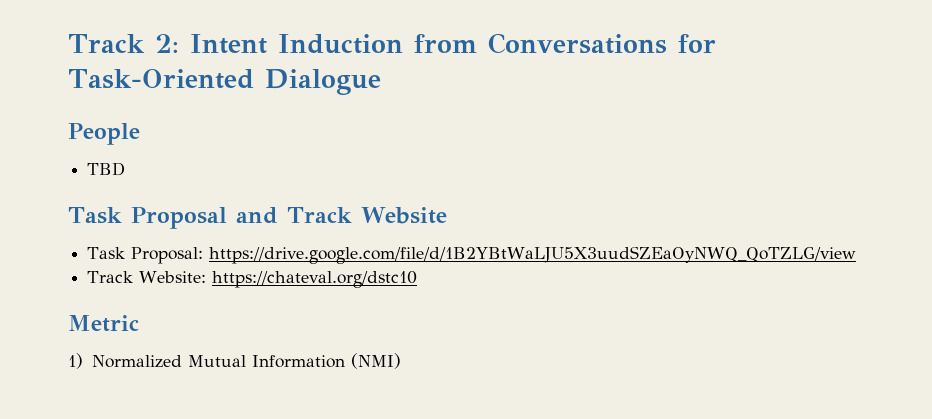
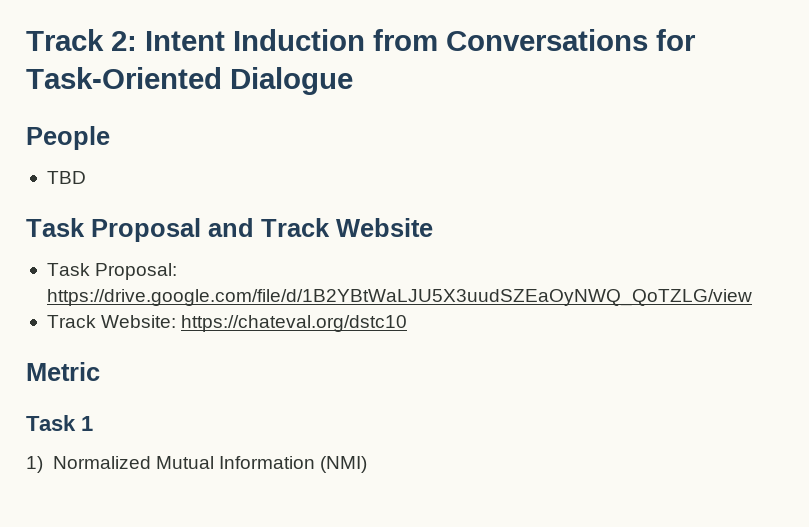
(139, 323) none -> [26,415,93,431] // Task 1

